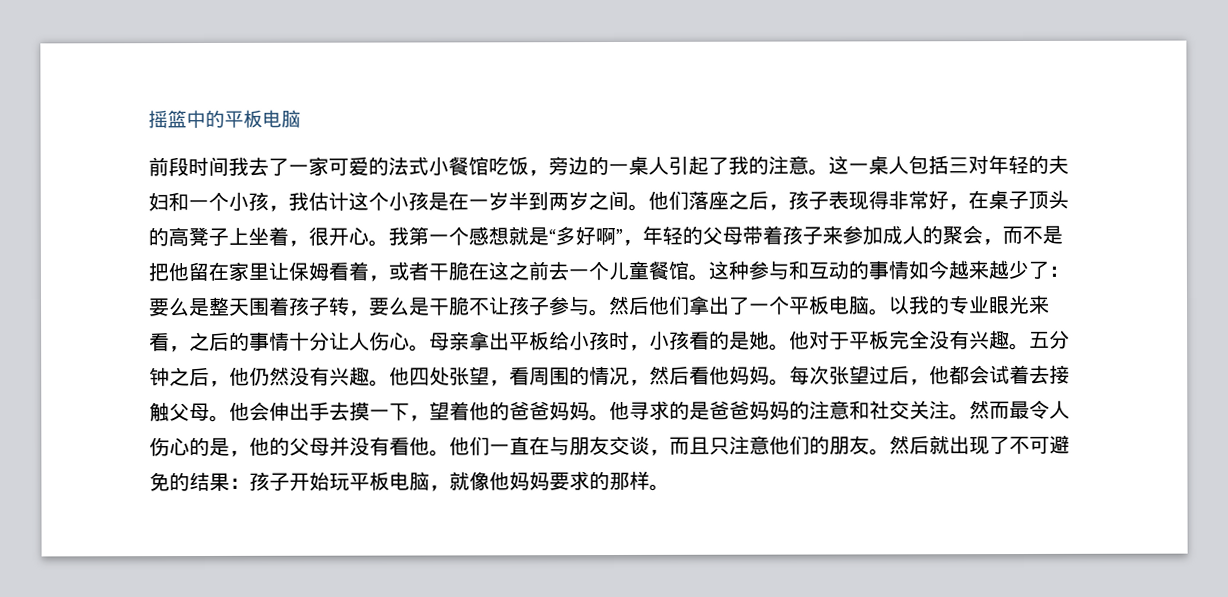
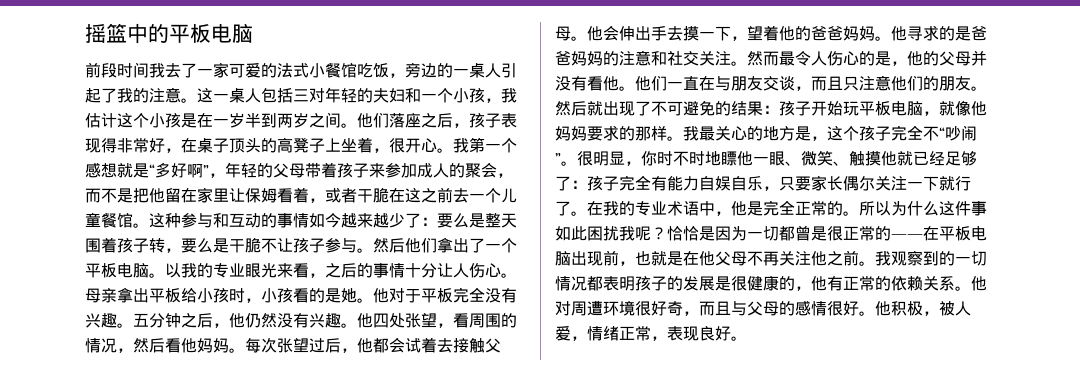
(670, 487) none -> [683,125,977,141] [555,150,977,166] [555,175,971,191] [555,200,987,216] [555,225,987,241] [555,250,987,266] [555,275,987,291] [555,300,971,316] [555,326,747,341] 我最关心的地方是，这个孩子完全不“吵闹”。很明显，你时不时地瞟他一眼、微笑、触摸他就已经足够了：孩子完全有能力自娱自乐，只要家长偶尔关注一下就行了。在我的专业术语中，他是完全正常的。所以为什么这件事如此困扰我呢？恰恰是因为一切都曾是很正常的——在平板电脑出现前，也就是在他父母不再关注他之前。我观察到的一切情况都表明孩子的发展是很健康的，他有正常的依赖关系。他对周遭环境很好奇，而且与父母的感情很好。他积极，被人爱，情绪正常，表现良好。

